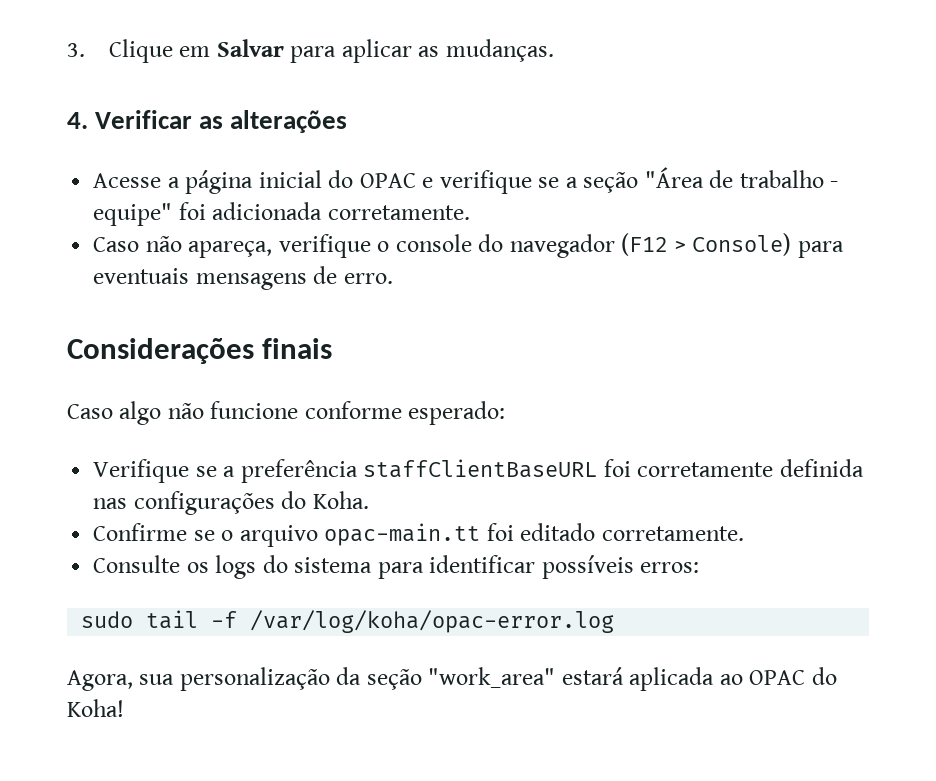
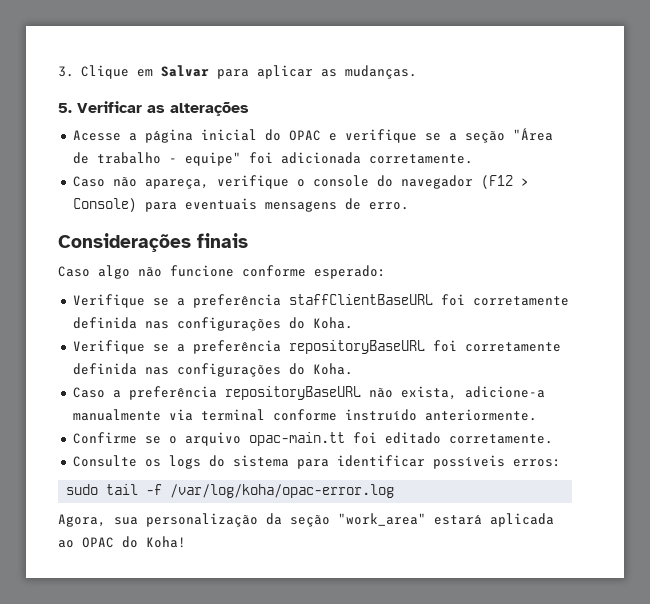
[67,112,88,129] 4. -> [58,103,72,113] 5.
(369, 500) none -> [72,340,561,354] [72,363,353,377] [72,386,545,400] [72,409,537,421] // Verifique se a preferência repositoryBaseURL foi corretamente definida nas configurações do Koha. // Caso a preferência repositoryBaseURL não exista, adicione-a manualmente via terminal conforme instruído anteriormente.

